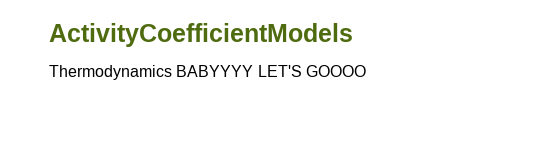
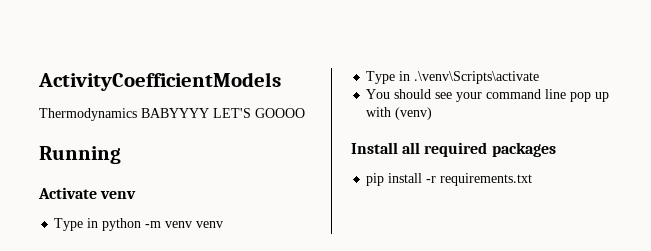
(366, 71) none -> [39,146,121,164] [38,187,137,199] [54,218,224,231] [366,71,540,84] [366,89,610,102] [366,107,433,120] [351,142,556,157] [366,173,533,186] // Running // Activate venv // Type in python -m venv venv // Type in .\venv\Scripts\activate // You should see your command line pop up with (venv) // Install all required packages // pip install -r requirements.txt

